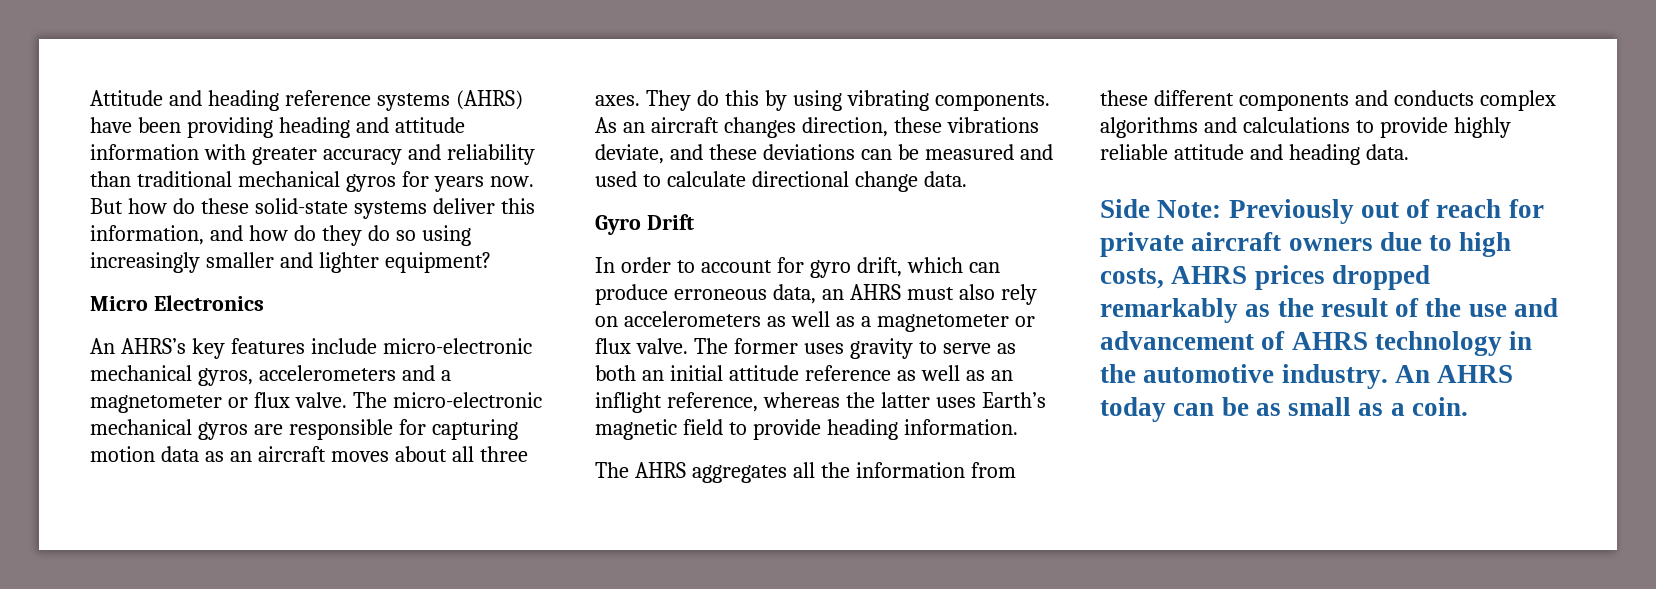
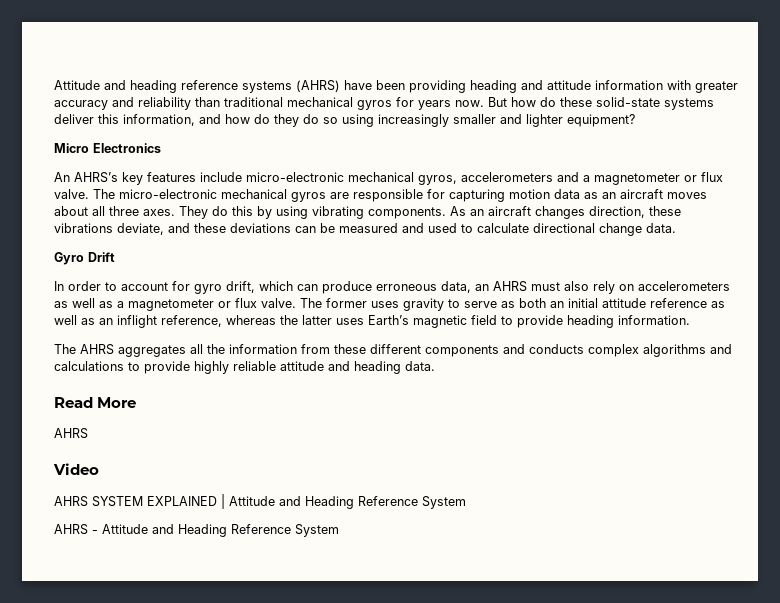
[1100,199,1544,224] [1100,232,1512,257] [1100,265,1430,290] [1100,298,1559,323] [1100,331,1533,356] [1100,364,1514,389] [1100,397,1469,422] Side Note: Previously out of reach for private aircraft owners due to high costs, AHRS prices dropped remarkably as the result of the use and advancement of AHRS technology in the automotive industry. An AHRS today can be as small as a coin. -> [54,397,137,408] [54,428,88,439] [53,463,99,475] [54,494,466,509] [54,524,339,537] Read More // AHRS // Video // AHRS SYSTEM EXPLAINED | Attitude and Heading Reference System // AHRS - Attitude and Heading Reference System

